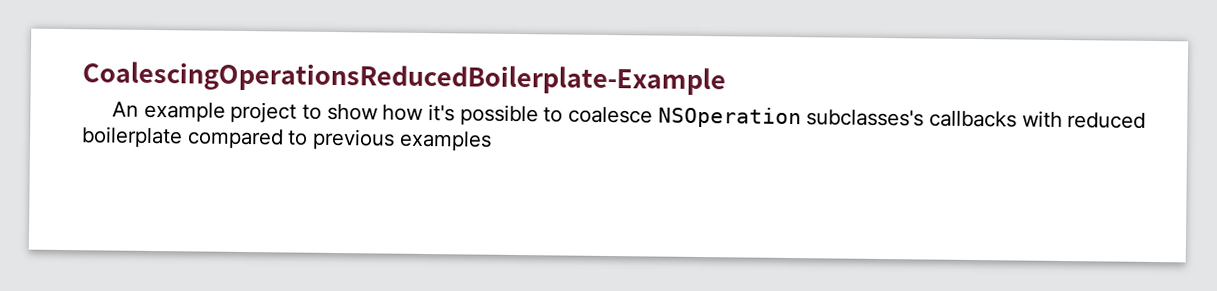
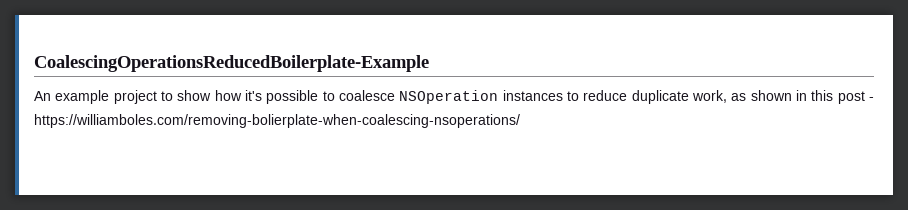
[806,109,1147,129] [81,126,492,152] subclasses's callbacks with reduced boilerplate compared to previous examples -> [502,90,875,104] [34,114,520,128] instances to reduce duplicate work, as shown in this post - https://williamboles.com/removing-bolierplate-when-coalescing-nsoperations/

